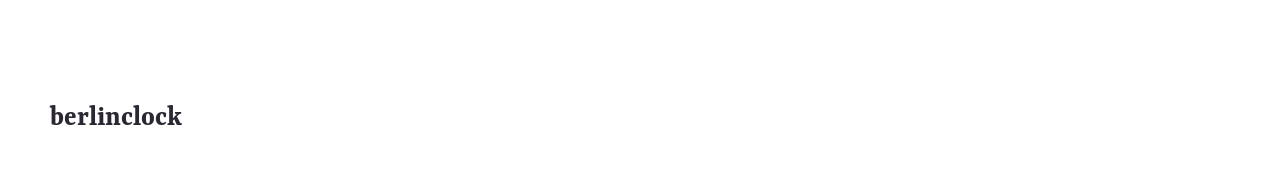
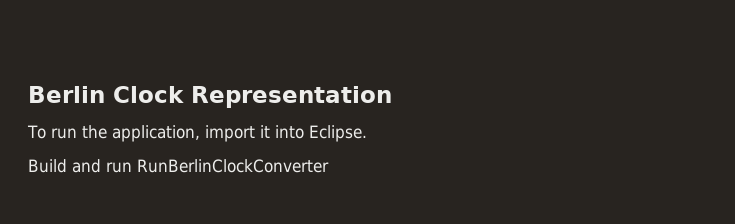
[49,105,182,125] berlinclock -> [28,86,392,108] [27,125,367,142] [28,159,329,173] Berlin Clock Representation // To run the application, import it into Eclipse. // Build and run RunBerlinClockConverter

